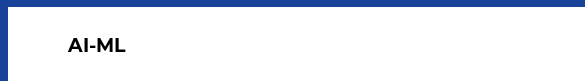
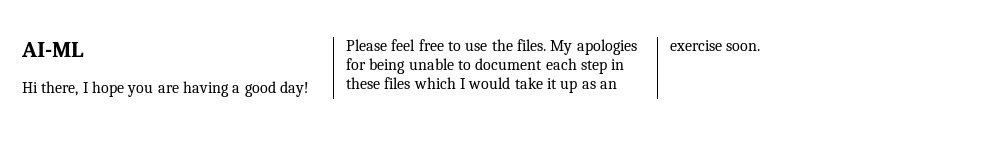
(126, 45) none -> [22,81,309,97] [346,39,637,55] [346,58,625,74] [346,77,617,93] [670,40,761,51] // Hi there, I hope you are having a good day! Please feel free to use the files. My apologies for being unable to document each step in these files which I would take it up as an exercise soon.

